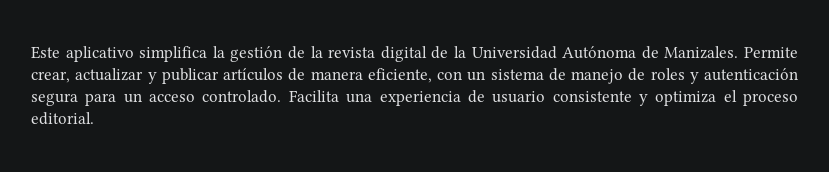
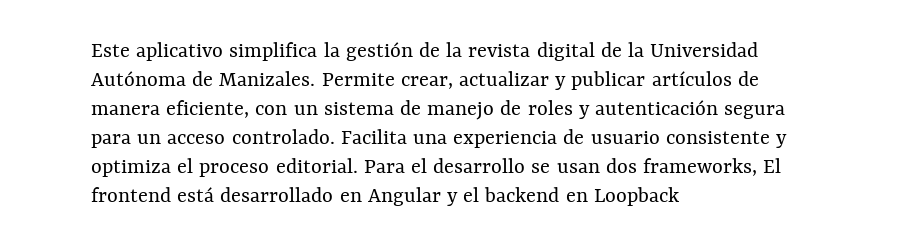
(94, 118) none -> [363,158,782,176] [91,187,679,206] Para el desarrollo se usan dos frameworks, El frontend está desarrollado en Angular y el backend en Loopback

